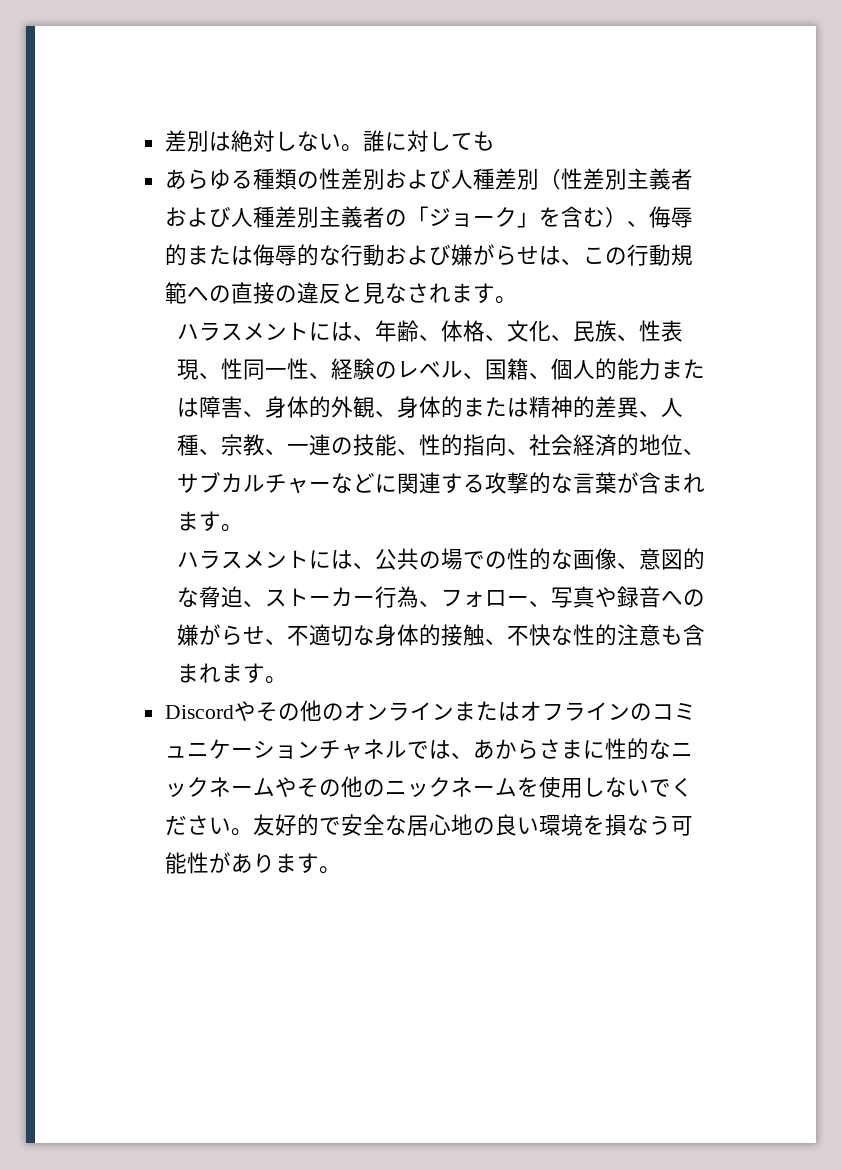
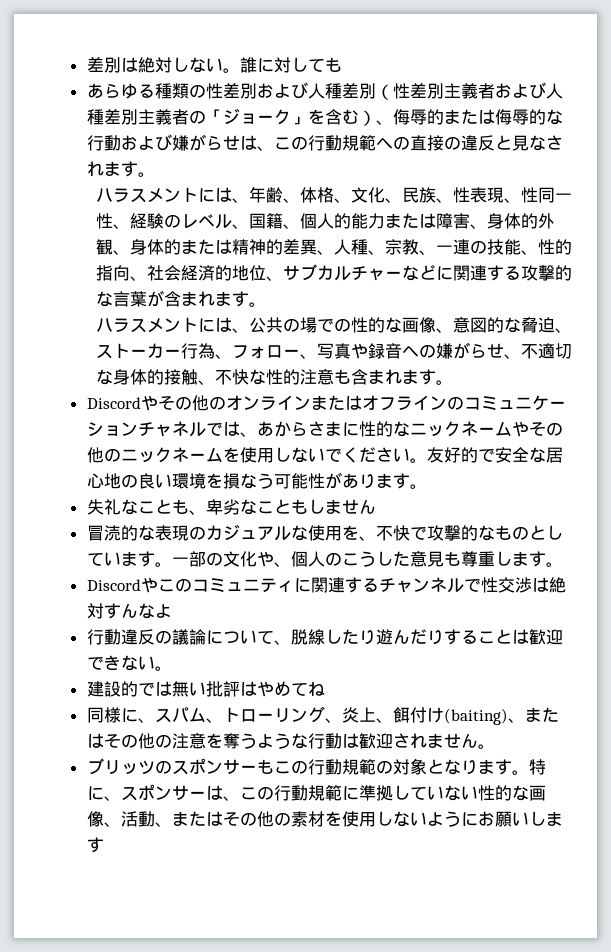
(341, 870) none -> [86,499,376,515] [86,524,563,541] [86,551,563,567] [86,577,566,593] [86,603,172,619] [86,629,563,645] [86,655,172,671] [86,681,325,697] [86,706,559,725] [86,733,495,749] [86,758,546,775] [86,784,546,801] [86,811,563,827] [86,837,104,853] // 失礼なことも、卑劣なこともしません // 冒涜的な表現のカジュアルな使用を、不快で攻撃的なものとしています。一部の文化や、個人のこうした意見も尊重します。 // Discordやこのコミュニティに関連するチャンネルで性交渉は絶対すんなよ // 行動違反の議論について、脱線したり遊んだりすることは歓迎できない。 // 建設的では無い批評はやめてね // 同様に、スパム、トローリング、炎上、餌付け(baiting)、またはその他の注意を奪うような行動は歓迎されません。 // ブリッツのスポンサーもこの行動規範の対象となります。特に、スポンサーは、この行動規範に準拠していない性的な画像、活動、またはその他の素材を使用しないようにお願いします

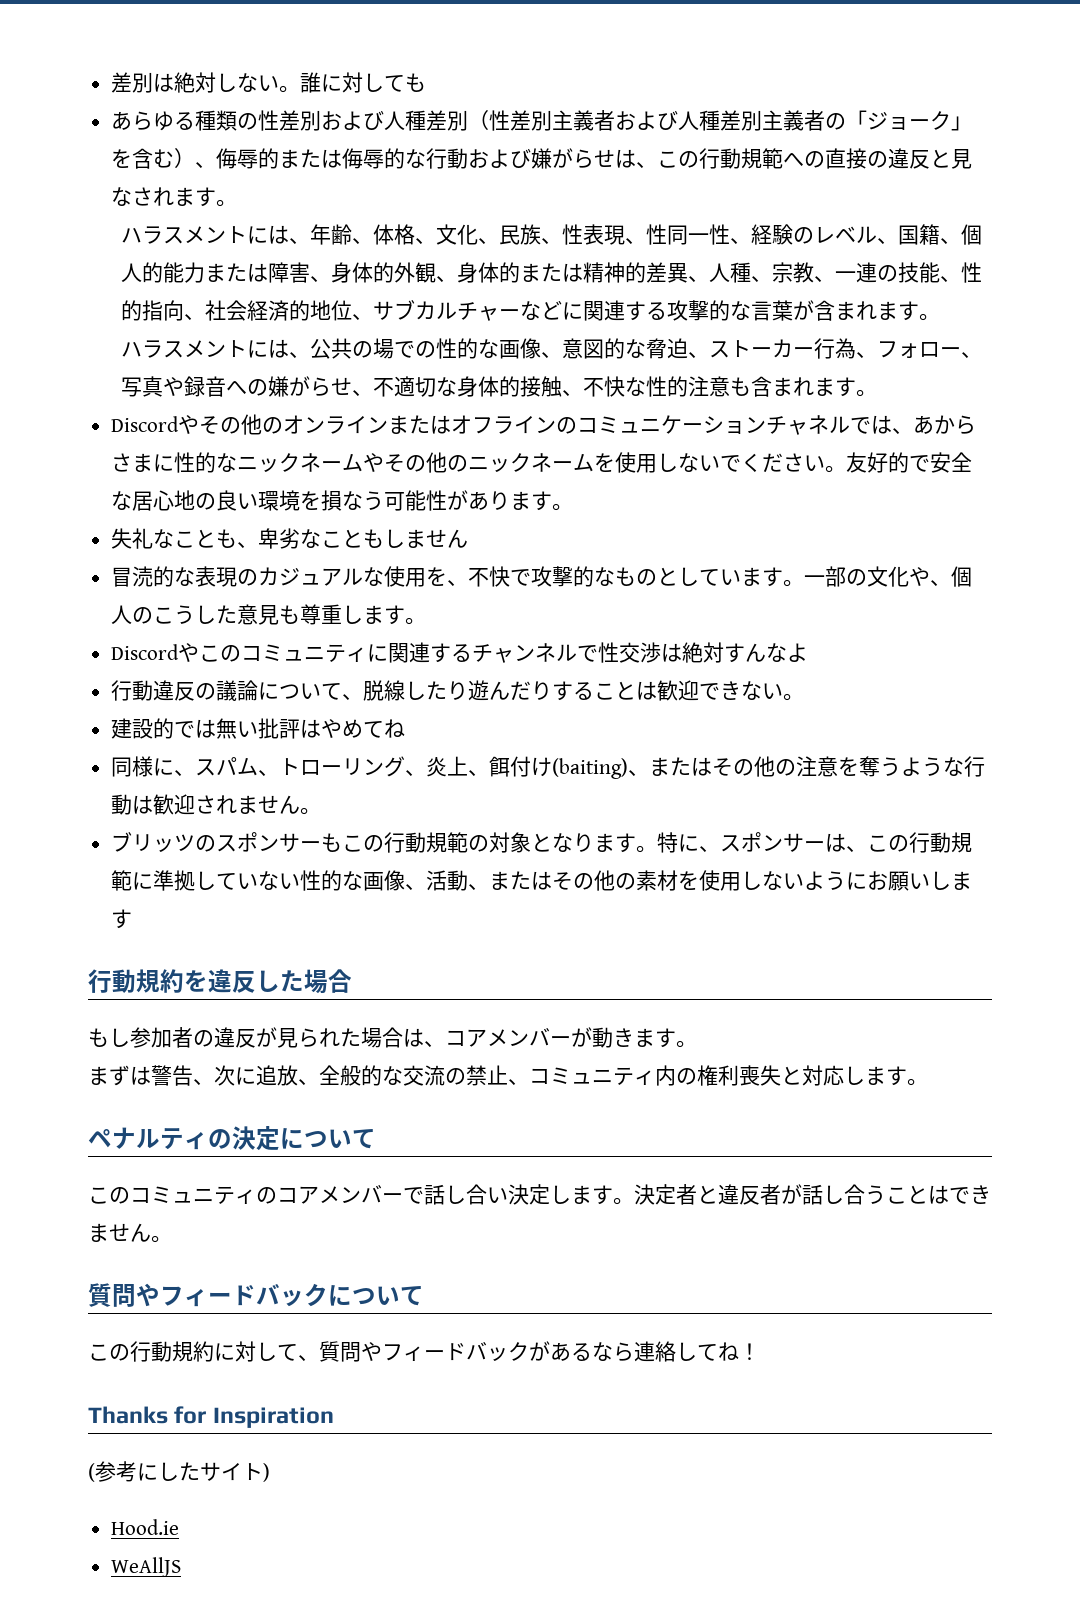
(104, 845) none -> [88,969,352,994] [88,1027,697,1048] [88,1065,928,1086] [88,1126,376,1151] [88,1184,991,1205] [88,1223,172,1243] [88,1283,424,1307] [88,1341,760,1362] [88,1406,334,1428] [88,1461,270,1482] [111,1519,180,1535] [111,1557,182,1577] // 行動規約を違反した場合 // もし参加者の違反が見られた場合は、コアメンバーが動きます。 // まずは警告、次に追放、全般的な交流の禁止、コミュニティ内の権利喪失と対応します。 // ペナルティの決定について // このコミュニティのコアメンバーで話し合い決定します。決定者と違反者が話し合うことはできません。 // 質問やフィードバックについて // この行動規約に対して、質問やフィードバックがあるなら連絡してね！ // Thanks for Inspiration // (参考にしたサイト) // Hood.ie // WeAllJS

